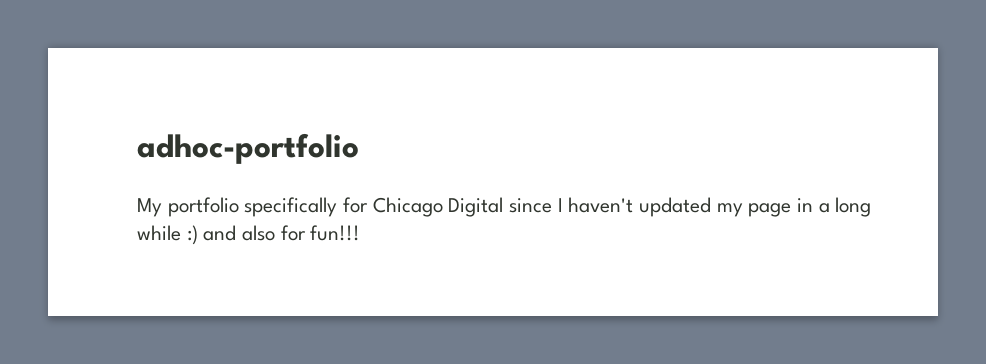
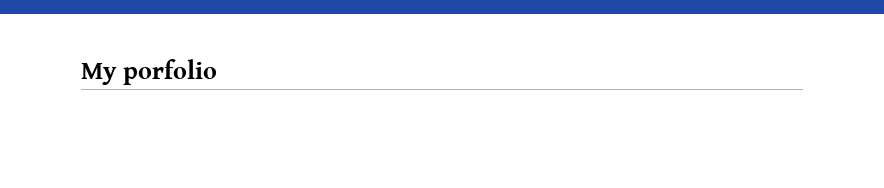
[137,133,359,164] [137,197,872,217] [137,225,361,245] adhoc-portfolio // My portfolio specifically for Chicago Digital since I haven't updated my page in a long while :) and also for fun!!! -> [81,59,218,85] My porfolio

